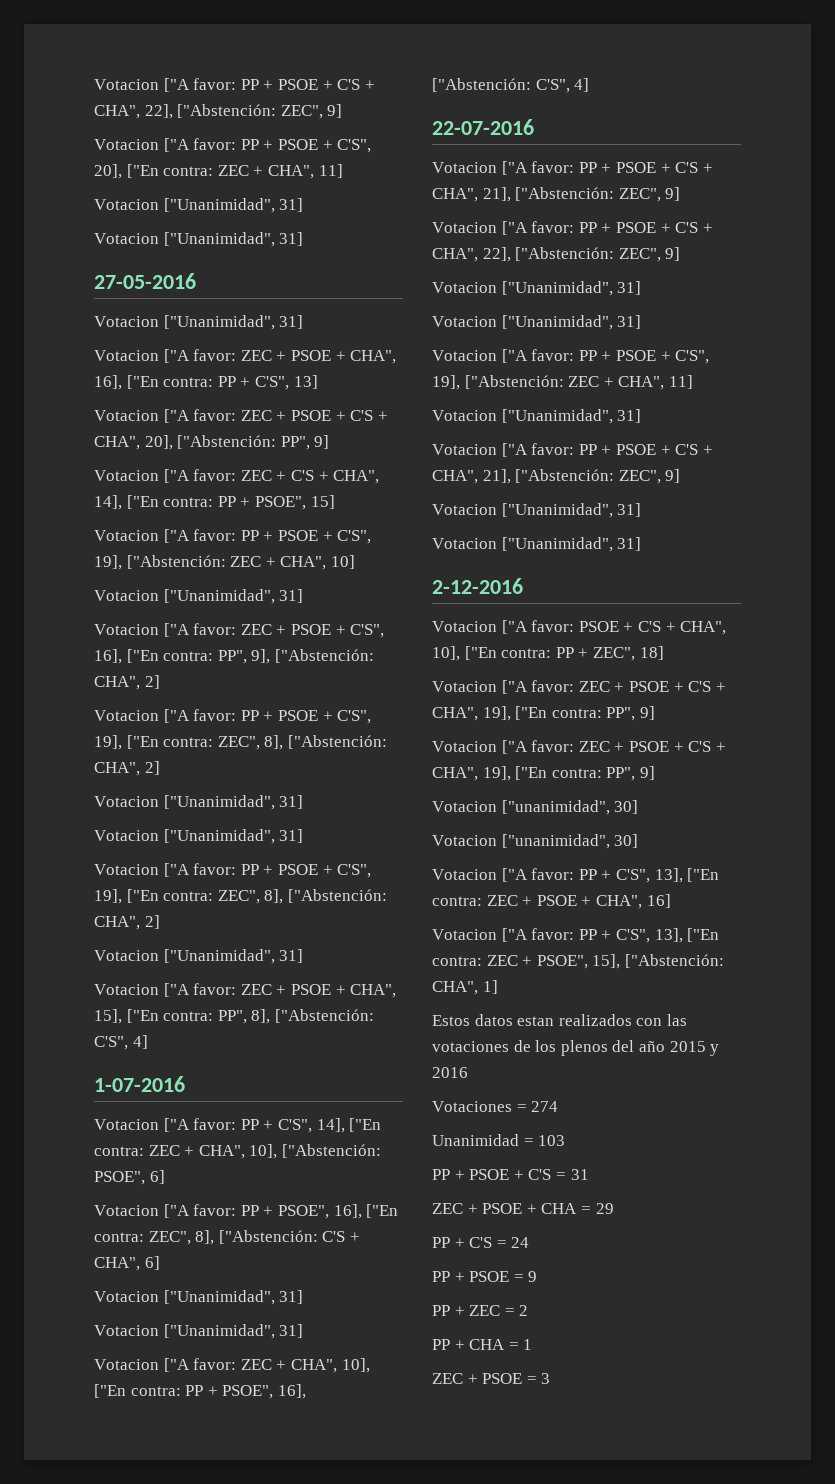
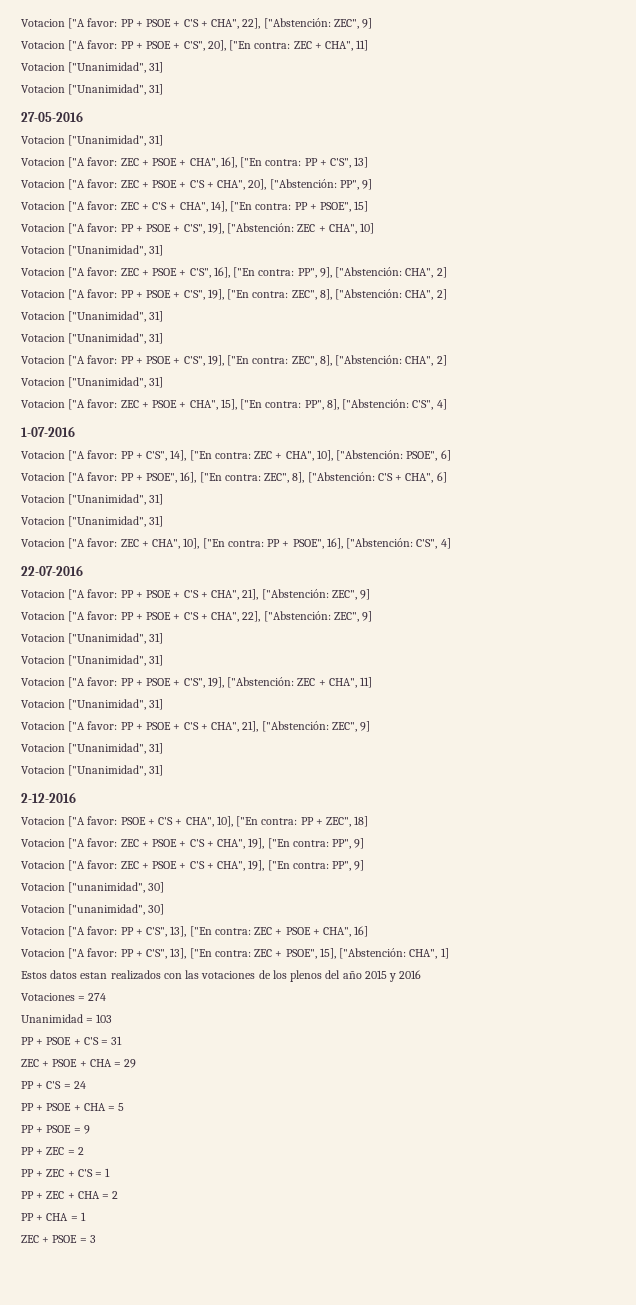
(530, 1242) none -> [21,1103,125,1111] // PP + PSOE + CHA = 5
(529, 1310) none -> [21,1168,111,1177] [21,1191,119,1199] // PP + ZEC + C'S = 1 // PP + ZEC + CHA = 2

